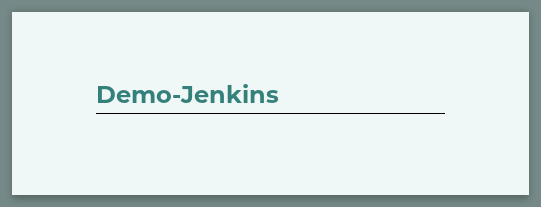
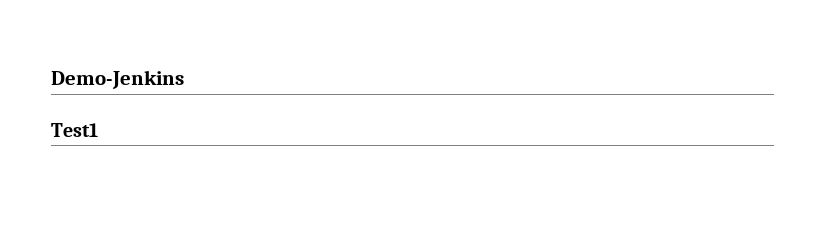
(279, 93) none -> [51,123,98,137] // Test1

